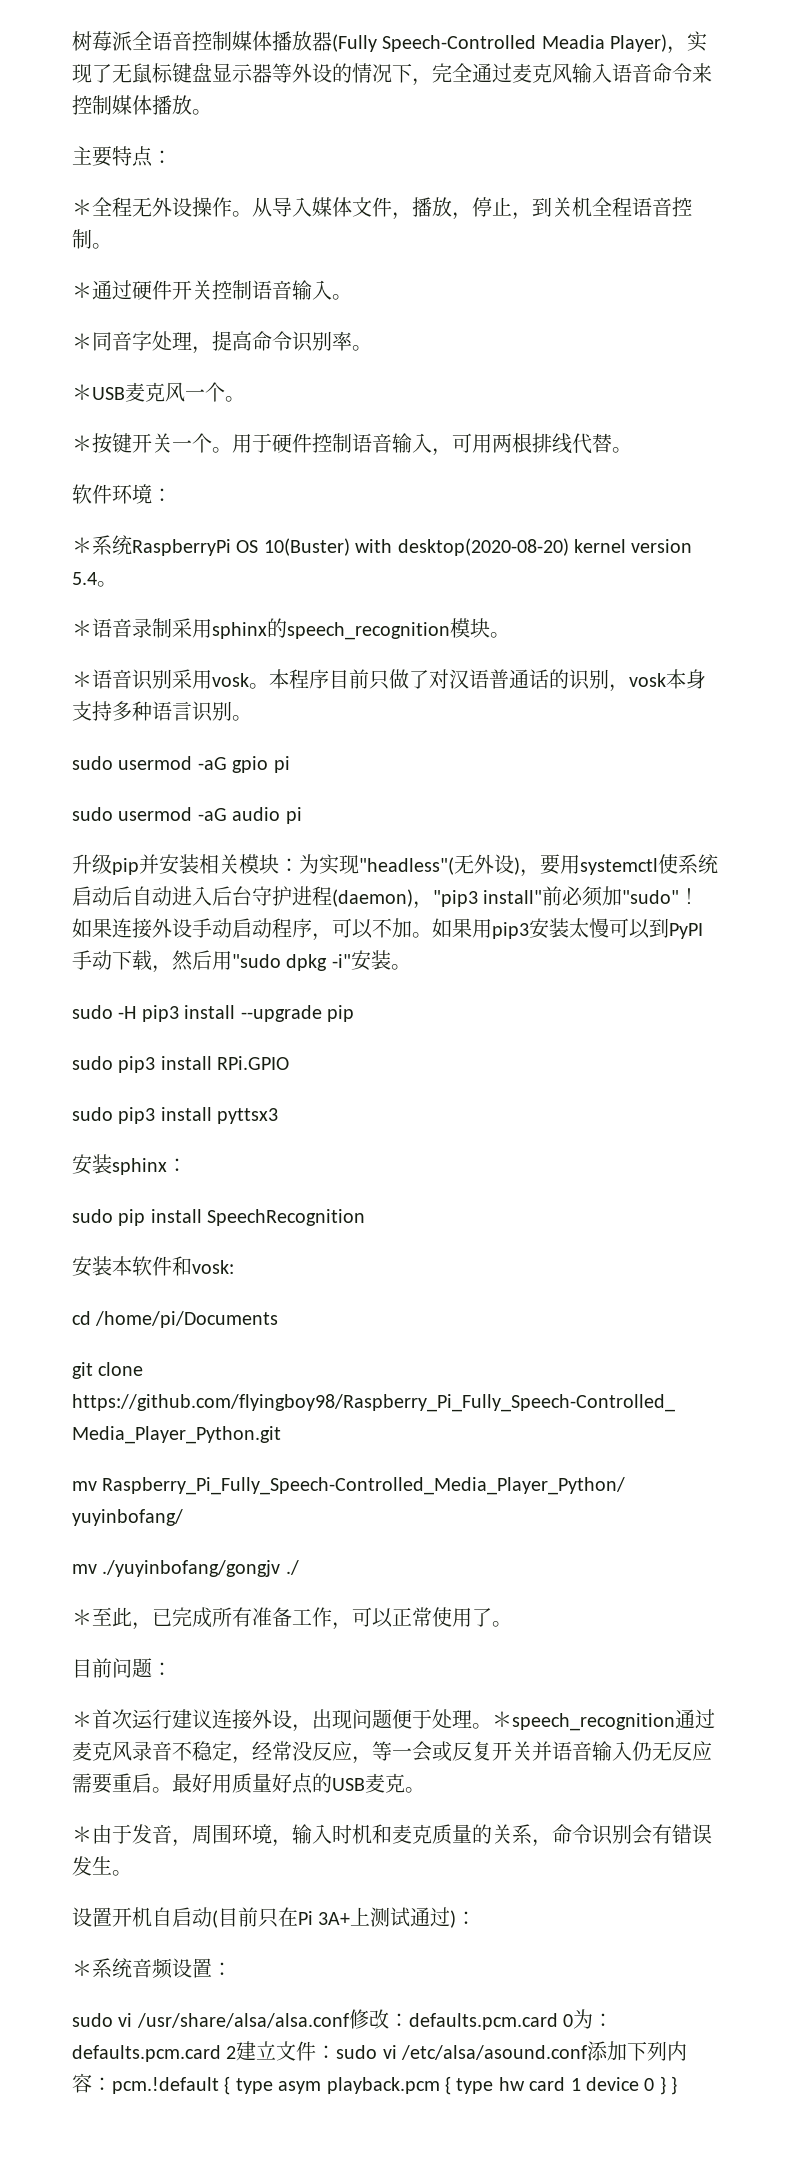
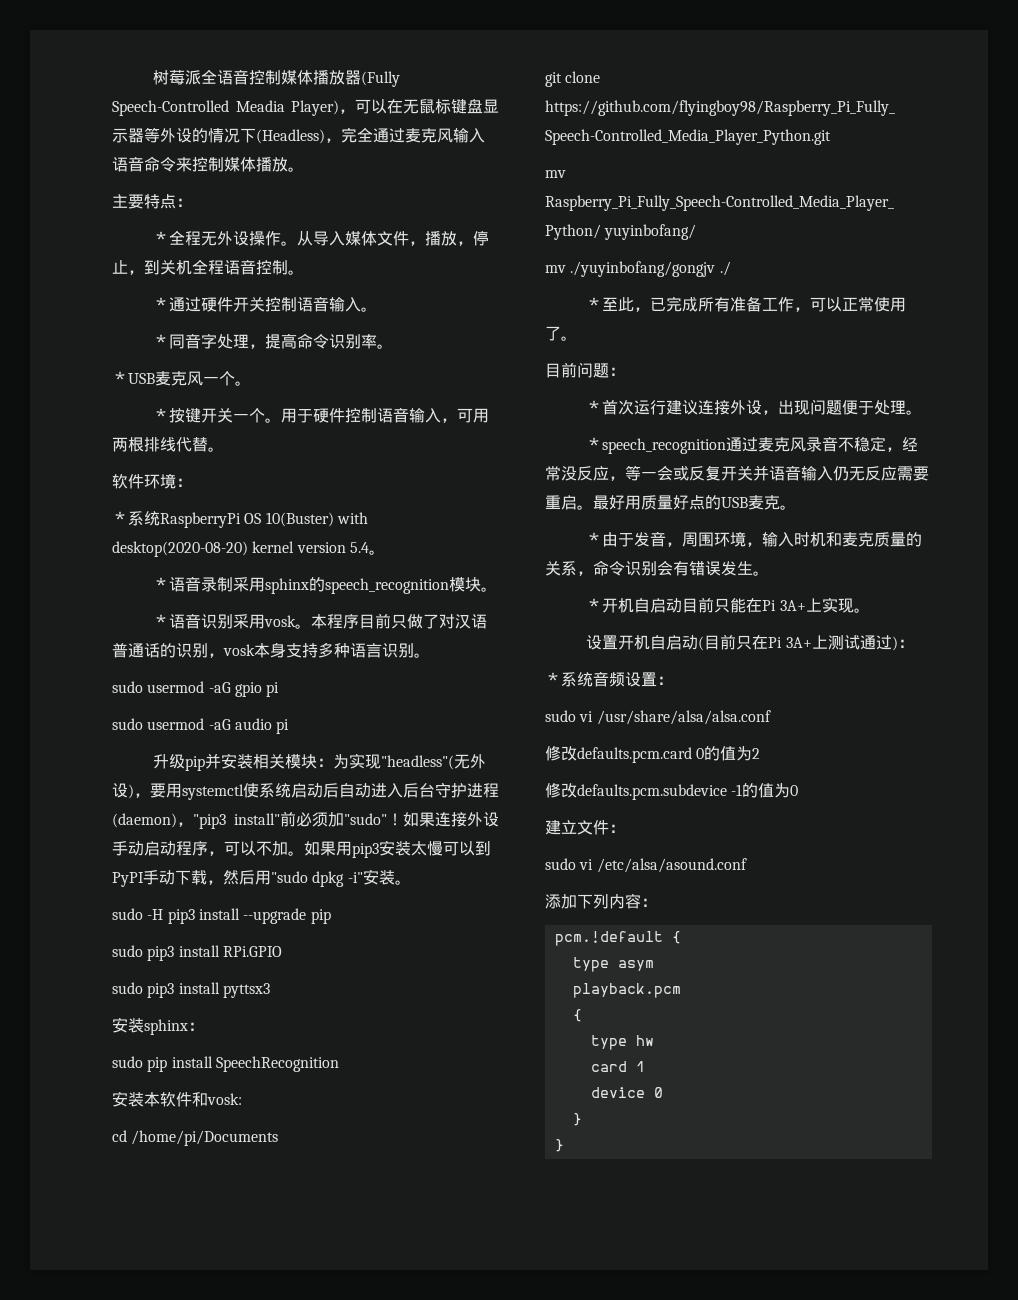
[687,31,708,52] [72,64,112,83] 实现了 -> [355,99,403,114] 可以在
(412, 73) none -> [256,129,325,144] (Headless)
(492, 1726) none -> (923, 412) //
(132, 1873) none -> [586,597,870,613] // ＊开机自启动目前只能在Pi 3A+上实现。
[348,2009,409,2029] 修改： -> [545,745,577,761] // 修改
[573,2009,614,2029] [72,2045,221,2062] 为：defaults.pcm.card -> [704,746,753,761] 的值为
(237, 2052) none -> [545,782,799,800] // 修改defaults.pcm.subdevice -1的值为0 //
(337, 2052) none -> (625, 828) //
(588, 2052) none -> (747, 865) //
(112, 2084) none -> (657, 902) //
(231, 2085) none -> (681, 937) //
(322, 2087) none -> (654, 965) //
[445,2076,451,2095] { -> [572,1009,582,1022] // { //
(525, 2084) none -> (654, 1040) //
(581, 2084) none -> (645, 1066) //
[659,2076,666,2095] } -> [572,1113,582,1126] // } //

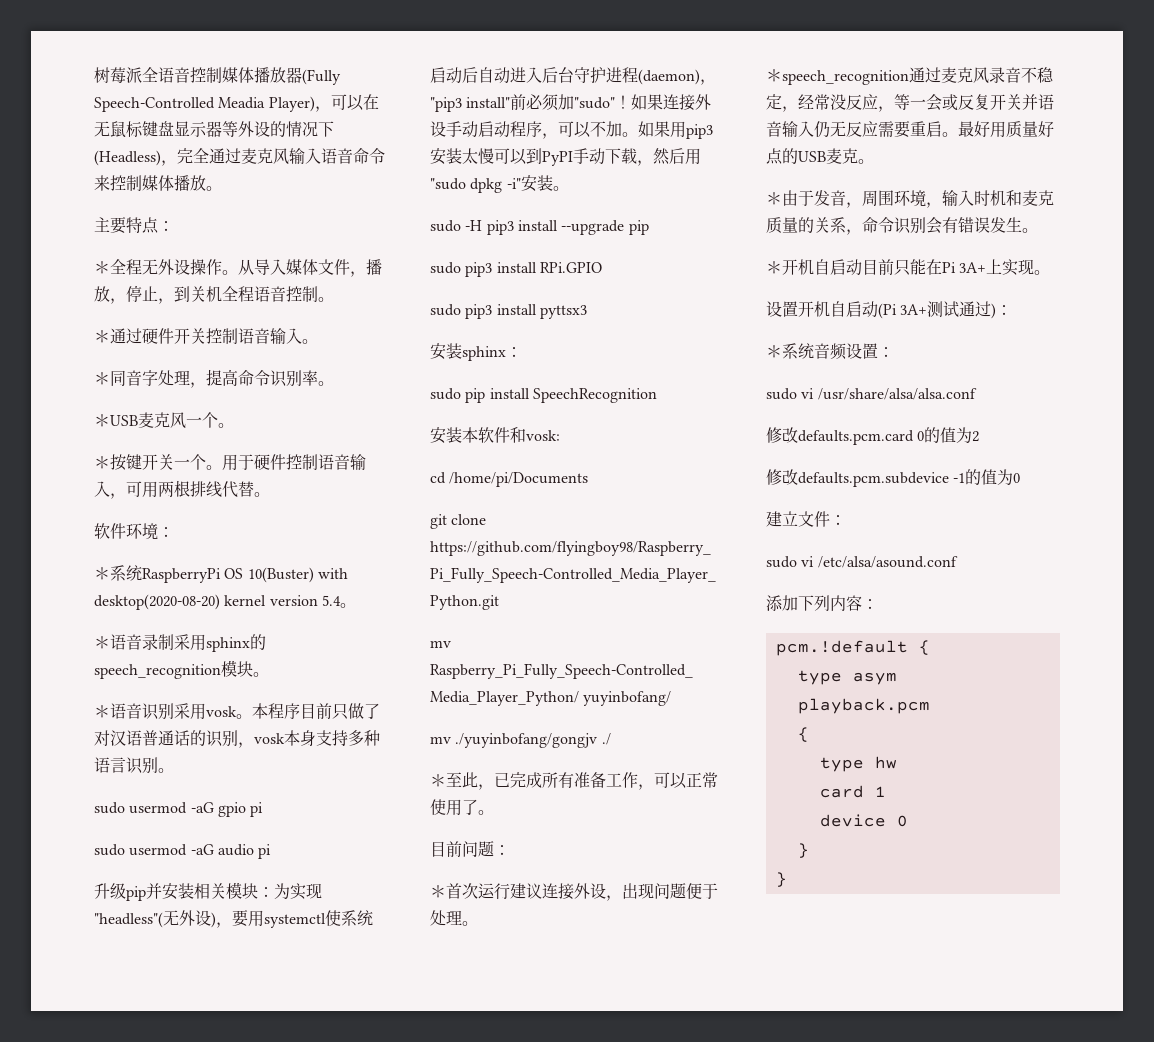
[698,634,828,651] (目前只在Pi 3A+上 -> [878,303,928,319] (Pi 3A+

